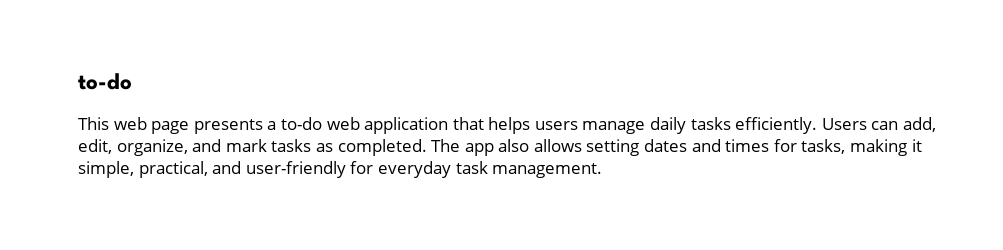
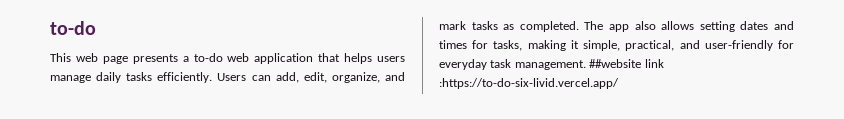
(603, 170) none -> [589,59,664,68] [439,78,619,89] ##website link :https://to-do-six-livid.vercel.app/

